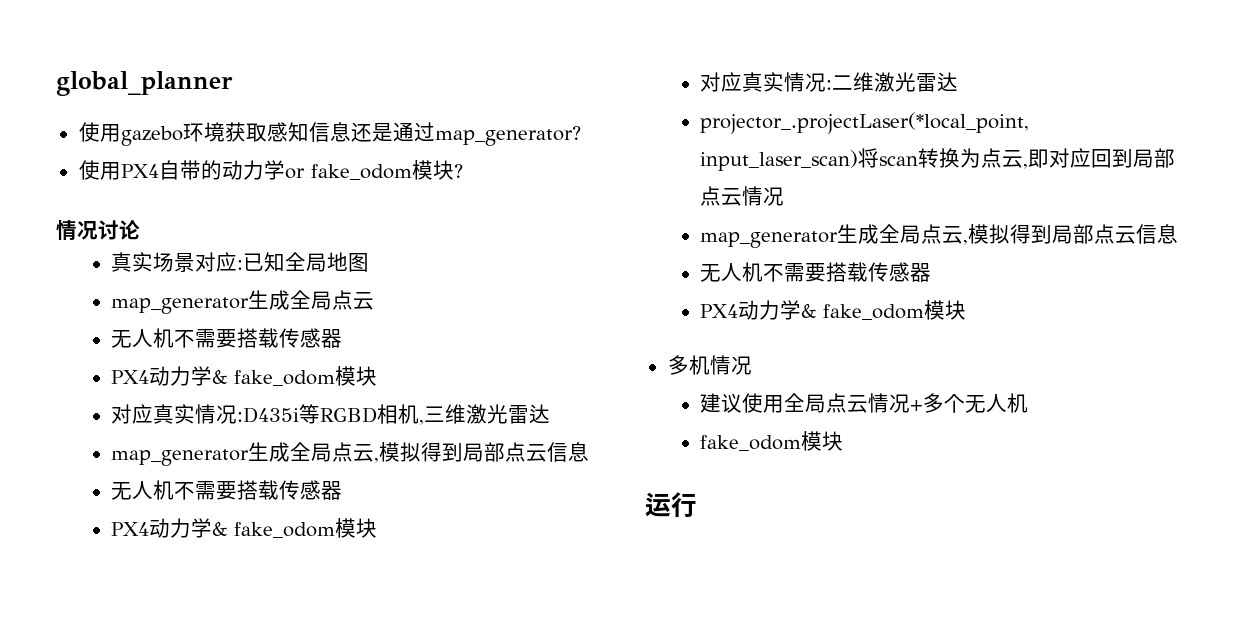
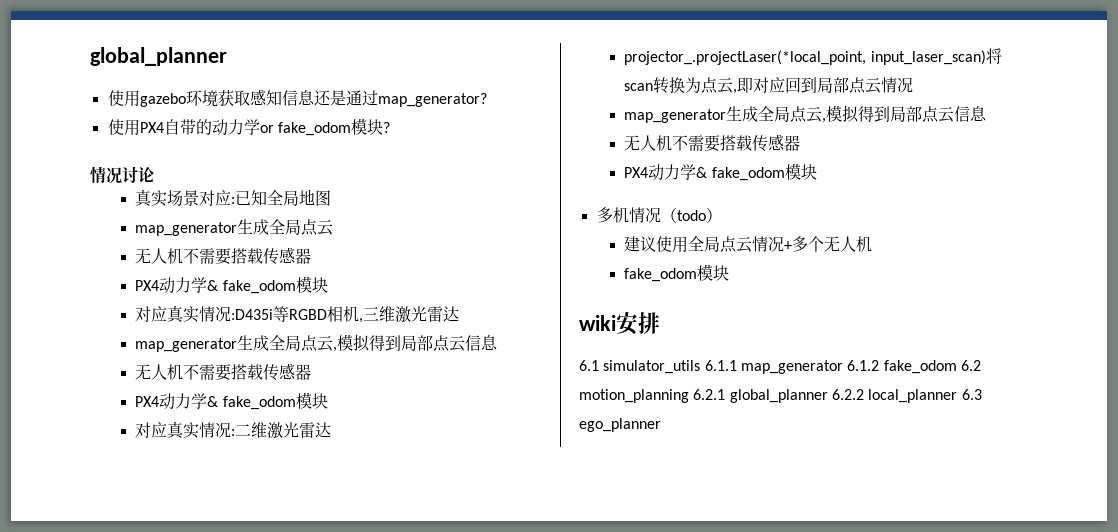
(752, 365) none -> [660,208,722,223] （todo）
[645,492,697,518] 运行 -> [579,312,660,335] [579,360,981,374] [579,389,982,403] [579,418,661,432] wiki安排 // 6.1 simulator_utils 6.1.1 map_generator 6.1.2 fake_odom 6.2 motion_planning 6.2.1 global_planner 6.2.2 local_planner 6.3 ego_planner

